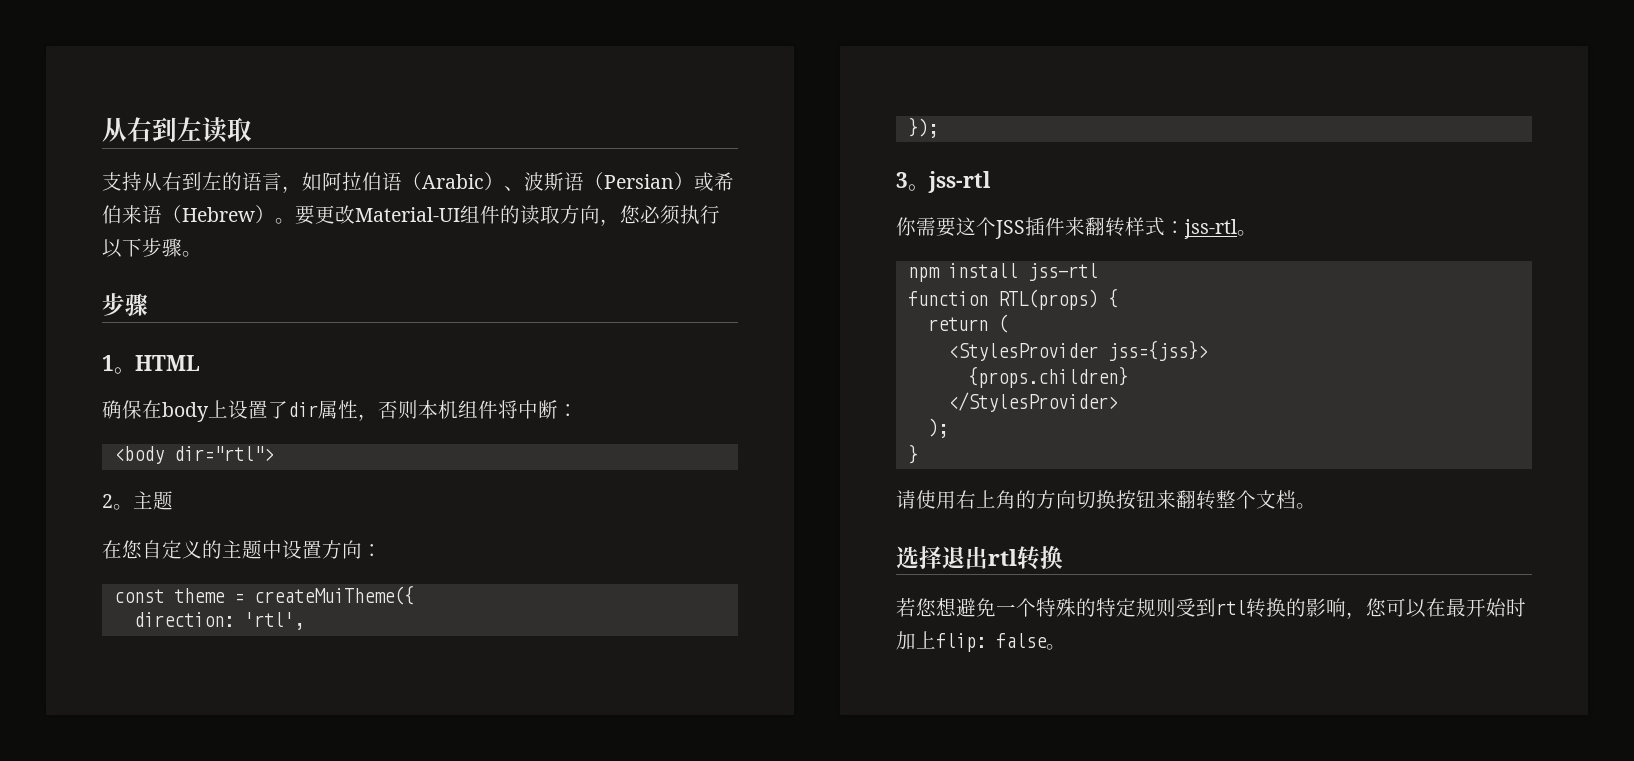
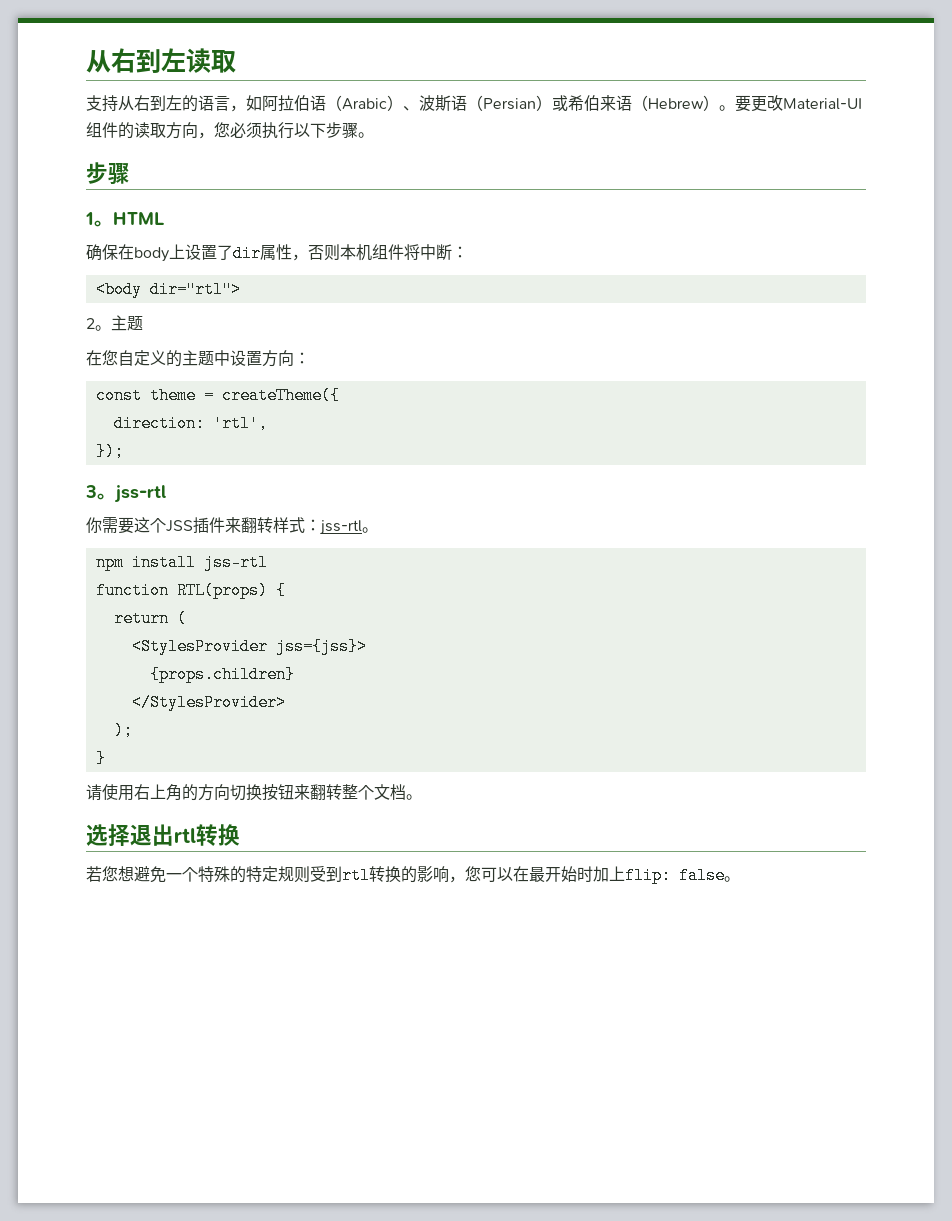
[253,585,414,605] createMuiTheme({ -> [221,387,340,404] createTheme({

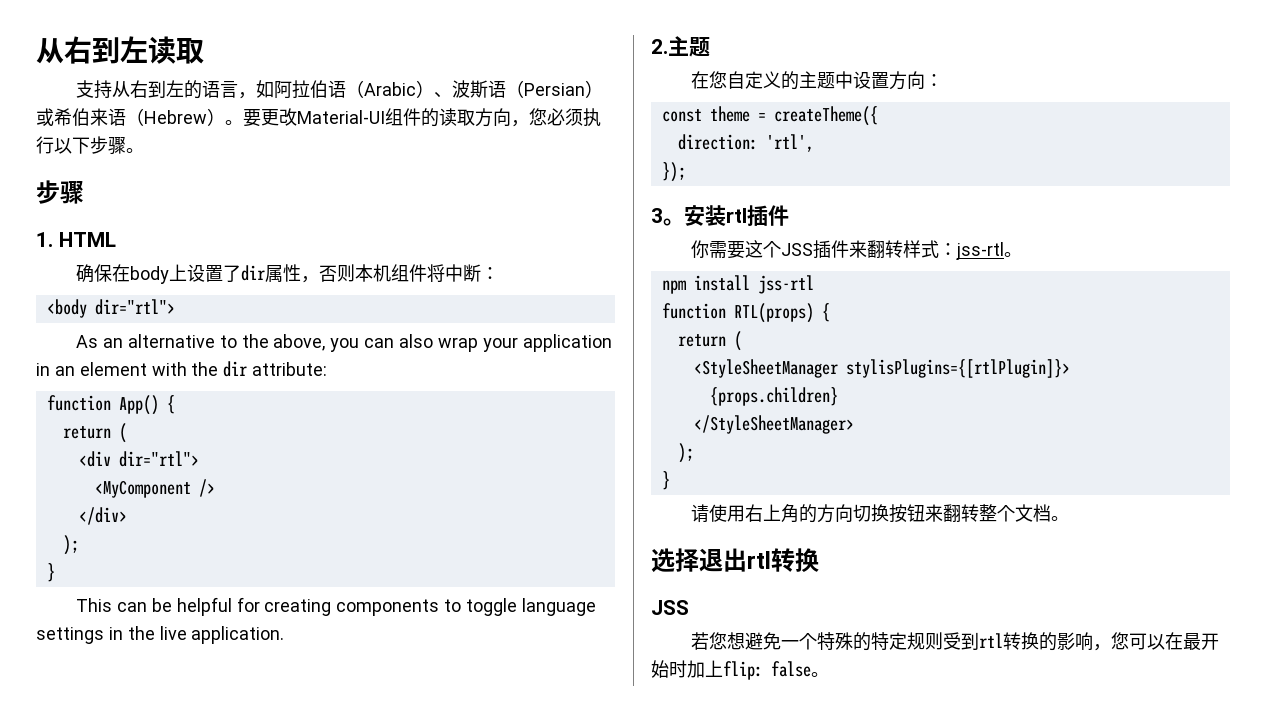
[85,212,113,227] 1。 -> [36,232,53,247] 1.
[86,318,111,331] 2。 -> [76,334,612,352] [36,361,328,377] [46,395,175,415] [62,423,127,443] [78,451,199,467] [94,479,215,498] [78,507,127,525] [62,535,79,555] [46,563,55,582] [76,597,596,616] [36,626,285,644] [651,39,668,54] As an alternative to the above, you can also wrap your application in an element with the dir attribute: // function App() { // return ( // <div dir="rtl"> // <MyComponent /> // </div> // ); // } // This can be helpful for creating components to toggle language settings in the live application. // 2.
[114,485,166,503] jss-rtl -> [684,205,789,226] 安装rtl插件
[131,638,367,655] <StylesProvider jss={jss}> -> [693,359,1070,378] <StyleSheetManager stylisPlugins={[rtlPlugin]}>
[131,694,286,711] </StylesProvider> -> [693,415,854,434] </StyleSheetManager>
(240, 835) none -> [651,600,689,615] // JSS

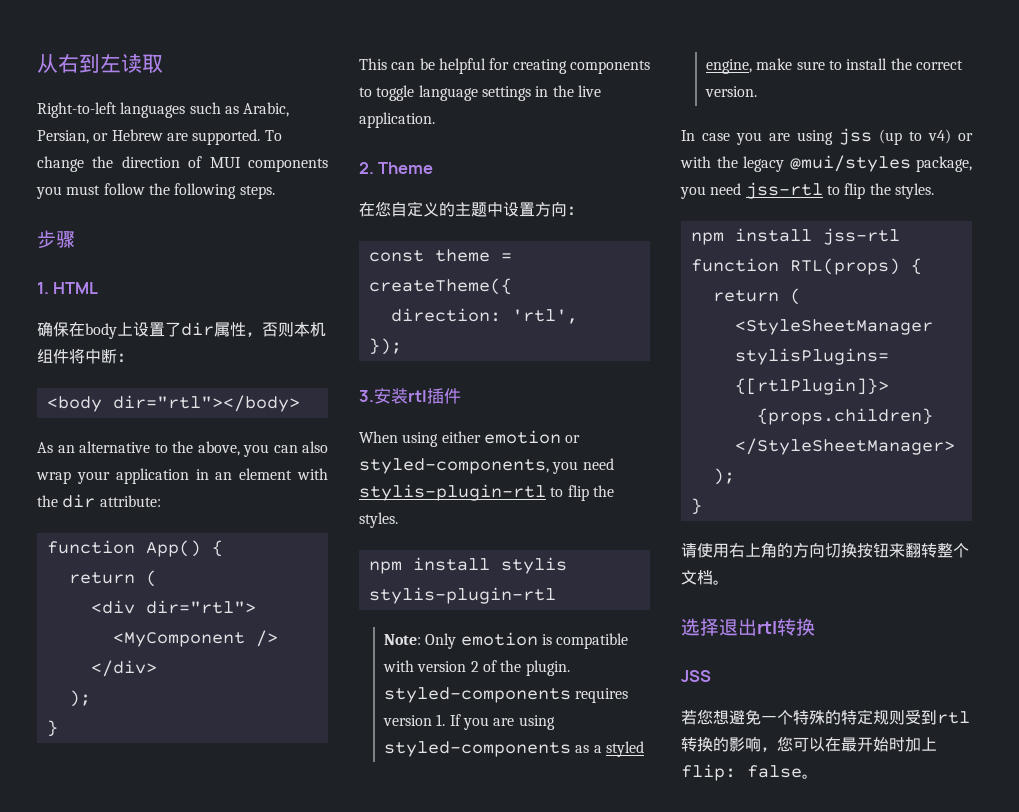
[76,80,604,99] [36,108,601,127] [36,136,144,155] 支持从右到左的语言，如阿拉伯语（Arabic）、波斯语（Persian）或希伯来语（Hebrew）。要更改Material-UI组件的读取方向，您必须执行以下步骤。 -> [37,102,290,118] [37,129,282,145] [37,156,328,172] [36,183,275,199] Right-to-left languages such as Arabic, Persian, or Hebrew are supported. To change the direction of MUI components you must follow the following steps.
[94,299,175,315] dir="rtl"> -> [112,395,300,412] dir="rtl"></body>
[668,36,710,57] 主题 -> [378,162,434,174] Theme
[651,208,684,226] 3。 -> [359,390,374,402] 3.
[691,240,1023,260] 你需要这个JSS插件来翻转样式：jss-rtl。 -> [359,430,581,447] [359,458,614,474] [359,484,614,501] [359,512,398,528] [368,557,567,574] [368,587,556,604] [384,632,629,649] [383,660,570,676] [384,687,629,703] [383,714,555,730] [384,741,645,757] [706,58,963,74] [705,86,758,97] [681,128,973,145] [680,155,972,172] [680,182,934,199] When using either emotion or styled-components, you need stylis-plugin-rtl to flip the styles. // npm install stylis stylis-plugin-rtl // Note: Only emotion is compatible with version 2 of the plugin. styled-components requires version 1. If you are using styled-components as a styled engine, make sure to install the correct version. // In case you are using jss (up to v4) or with the legacy @mui/styles package, you need jss-rtl to flip the styles.

